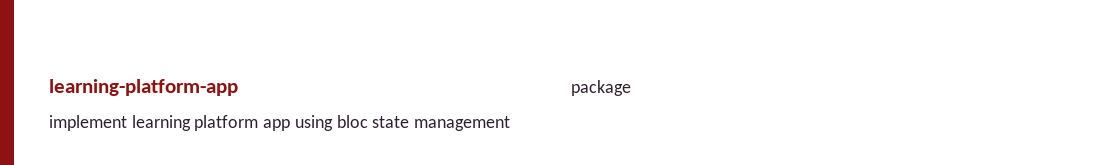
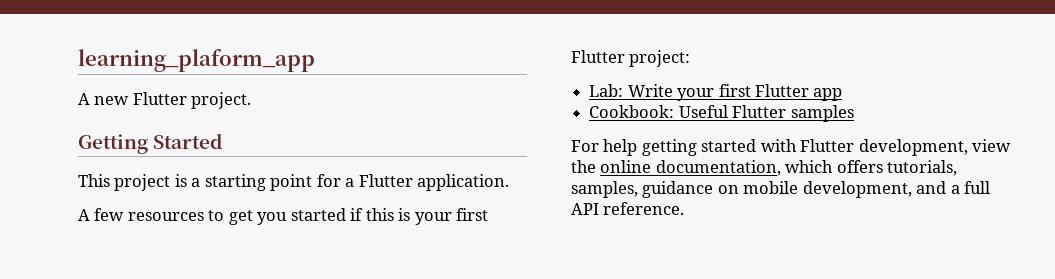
[49,79,238,96] [49,115,511,131] [571,80,631,96] learning-platform-app // implement learning platform app using bloc state management package -> [78,49,315,72] [78,92,252,109] [78,133,224,154] [78,174,510,191] [78,208,489,225] [571,50,691,67] [589,84,843,101] [589,105,854,122] [571,139,1012,156] [571,160,958,176] [571,181,991,198] [571,202,685,215] learning_plaform_app // A new Flutter project. // Getting Started // This project is a starting point for a Flutter application. // A few resources to get you started if this is your first Flutter project: // Lab: Write your first Flutter app // Cookbook: Useful Flutter samples // For help getting started with Flutter development, view the online documentation, which offers tutorials, samples, guidance on mobile development, and a full API reference.

